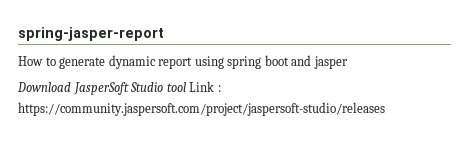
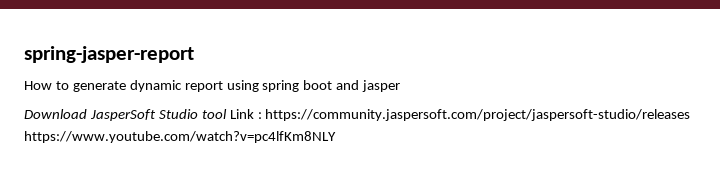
(385, 109) none -> [24,131,336,143] https://www.youtube.com/watch?v=pc4lfKm8NLY

